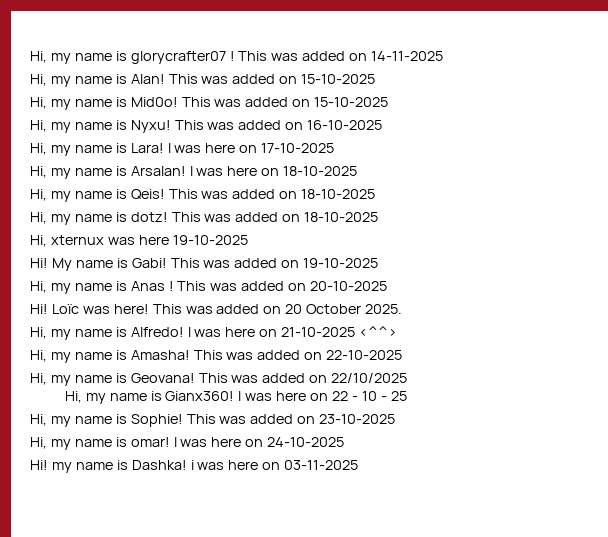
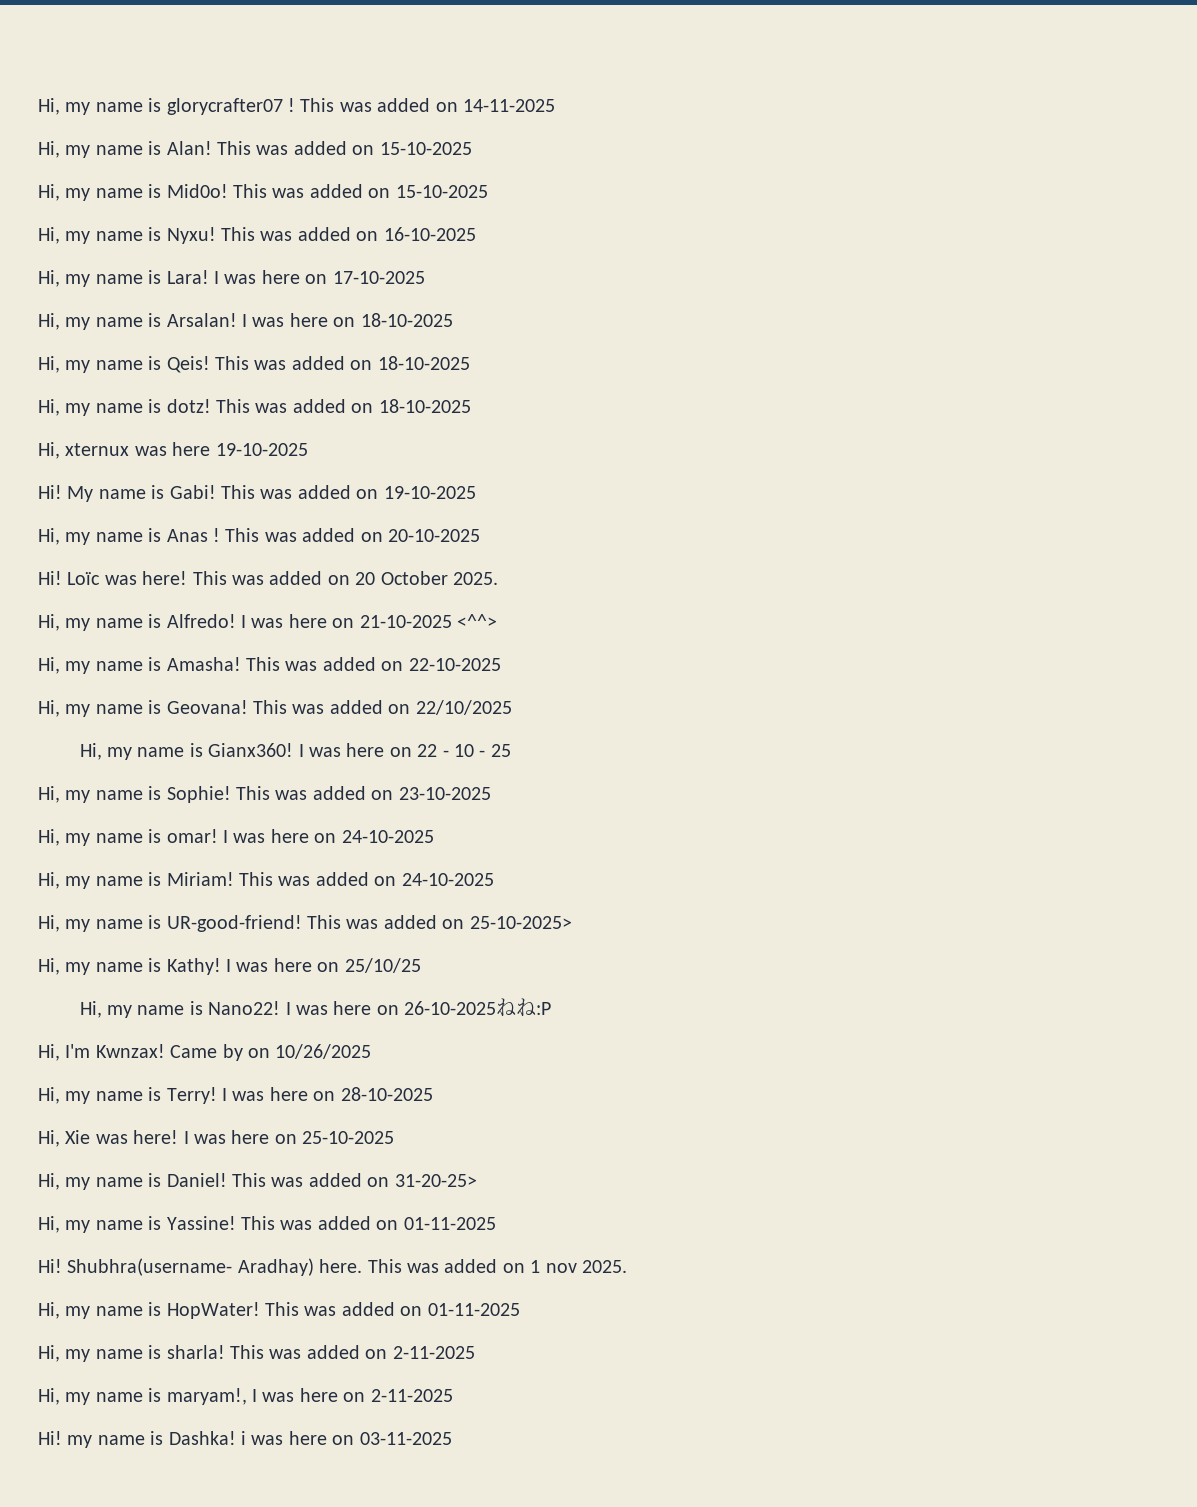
(345, 442) none -> [38,872,494,889] [38,915,572,932] [38,958,421,975] [79,998,552,1018] [38,1044,372,1061] [38,1087,433,1104] [38,1130,395,1147] [38,1173,477,1190] [38,1216,496,1233] [38,1258,627,1276] [38,1302,520,1319] [38,1345,475,1362] [38,1388,453,1405] // Hi, my name is Miriam! This was added on 24-10-2025 // Hi, my name is UR-good-friend! This was added on 25-10-2025> // Hi, my name is Kathy! I was here on 25/10/25 // Hi, my name is Nano22! I was here on 26-10-2025ねね:P // Hi, I'm Kwnzax! Came by on 10/26/2025 // Hi, my name is Terry! I was here on 28-10-2025 // Hi, Xie was here! I was here on 25-10-2025 // Hi, my name is Daniel! This was added on 31-20-25> // Hi, my name is Yassine! This was added on 01-11-2025 // Hi! Shubhra(username- Aradhay) here. This was added on 1 nov 2025. // Hi, my name is HopWater! This was added on 01-11-2025 // Hi, my name is sharla! This was added on 2-11-2025 // Hi, my name is maryam!, I was here on 2-11-2025

